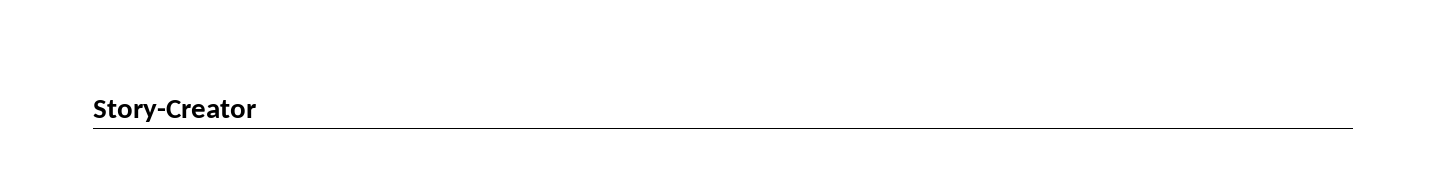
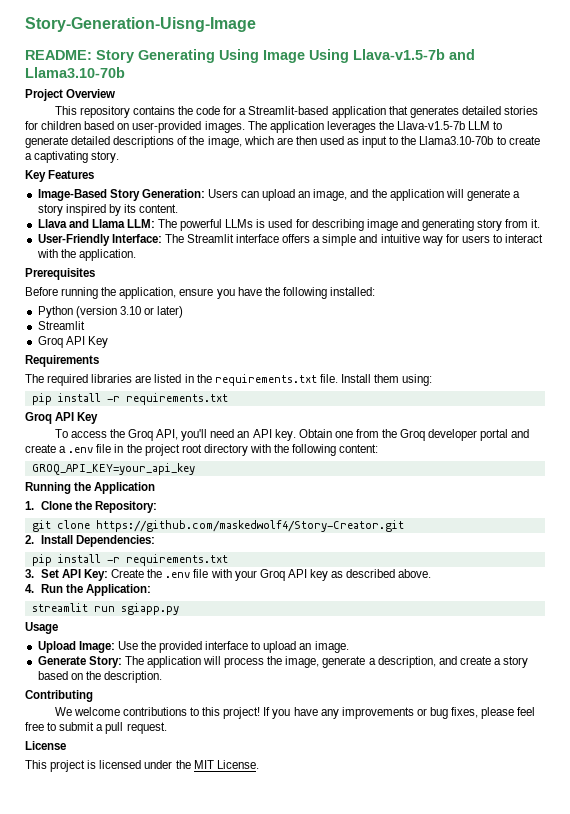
[93,100,256,122] Story-Creator -> [25,17,256,32] [25,49,475,63] [25,67,125,78] [25,89,116,101] [54,106,538,118] [25,121,503,133] [25,136,540,148] [25,151,120,163] [25,170,95,182] [37,189,521,201] [37,204,179,216] [37,219,541,231] [37,234,544,246] [36,249,136,261] [25,268,95,280] [25,287,375,299] [37,306,184,318] [37,321,85,330] [37,336,108,348] [25,355,99,367] [25,374,433,386] [31,393,228,405] [25,412,99,424] [54,429,530,441] [25,444,379,456] [31,463,195,475] [25,482,156,494] [25,501,158,513] [31,520,404,532] [25,535,155,547] [31,554,228,566] [25,569,432,581] [25,584,152,596] [31,603,179,615] [25,622,58,634] [37,641,349,653] [37,656,529,668] [37,671,162,683] [25,690,93,702] [54,707,536,719] [25,722,167,734] [25,741,66,750] [25,760,259,772] Story-Generation-Uisng-Image // README: Story Generating Using Image Using Llava-v1.5-7b and Llama3.10-70b // Project Overview // This repository contains the code for a Streamlit-based application that generates detailed stories for children based on user-provided images. The application leverages the Llava-v1.5-7b LLM to generate detailed descriptions of the image, which are then used as input to the Llama3.10-70b to create a captivating story. // Key Features // Image-Based Story Generation: Users can upload an image, and the application will generate a story inspired by its content. // Llava and Llama LLM: The powerful LLMs is used for describing image and generating story from it. // User-Friendly Interface: The Streamlit interface offers a simple and intuitive way for users to interact with the application. // Prerequisites // Before running the application, ensure you have the following installed: // Python (version 3.10 or later) // Streamlit // Groq API Key // Requirements // The required libraries are listed in the requirements.txt file. Install them using: // pip install -r requirements.txt // Groq API Key // To access the Groq API, you'll need an API key. Obtain one from the Groq developer portal and create a .env file in the project root directory with the following content: // GROQ_API_KEY=your_api_key // Running the Application // 1. Clone the Repository: // git clone https://github.com/maskedwolf4/Story-Creator.git // 2. Install Dependencies: // pip install -r requirements.txt // 3. Set API Key: Create the .env file with your Groq API key as described above. // 4. Run the Application: // streamlit run sgiapp.py // Usage // Upload Image: Use the provided interface to upload an image. // Generate Story: The application will process the image, generate a description, and create a story based on the description. // Contributing // We welcome contributions to this project! If you have any improvements or bug fixes, please feel free to submit a pull request. // License // This project is licensed under the MIT License.

